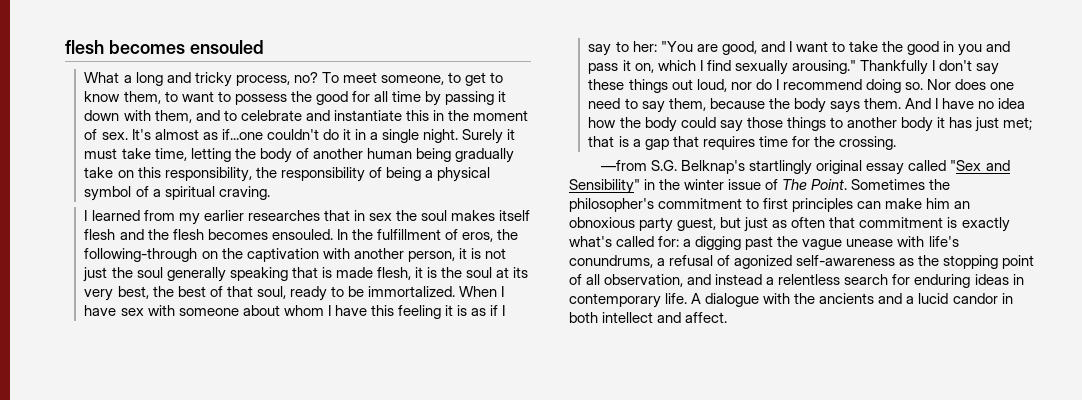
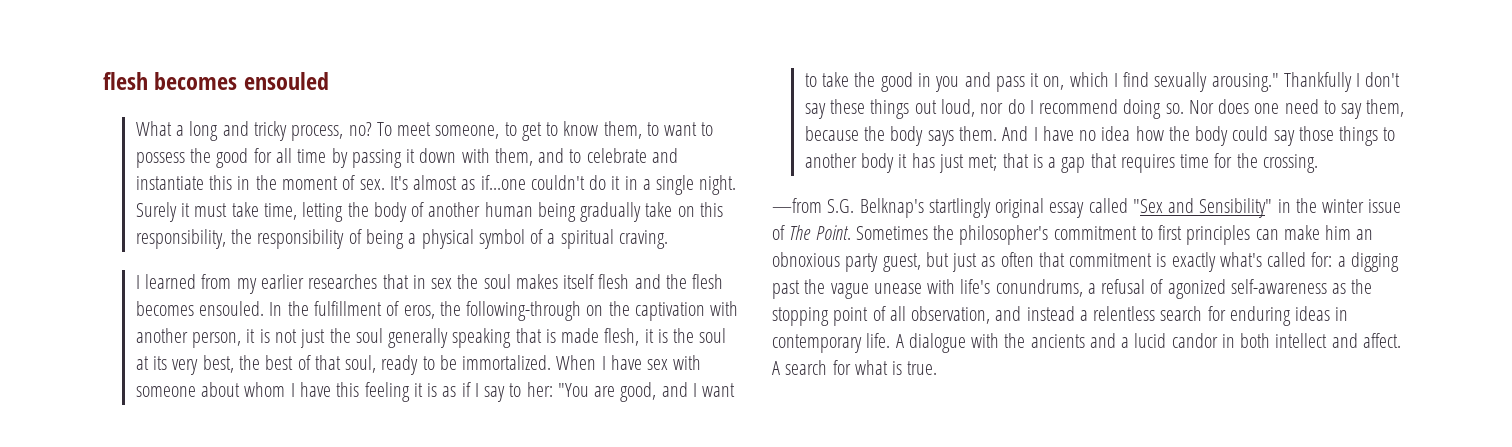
(728, 317) none -> [772,360,938,375] A search for what is true.

